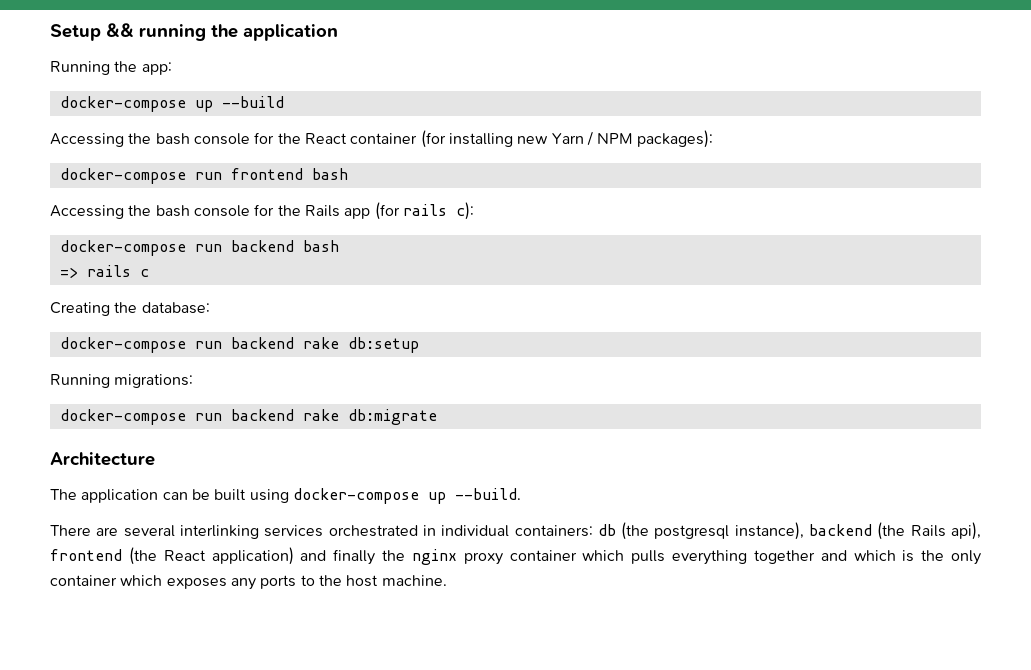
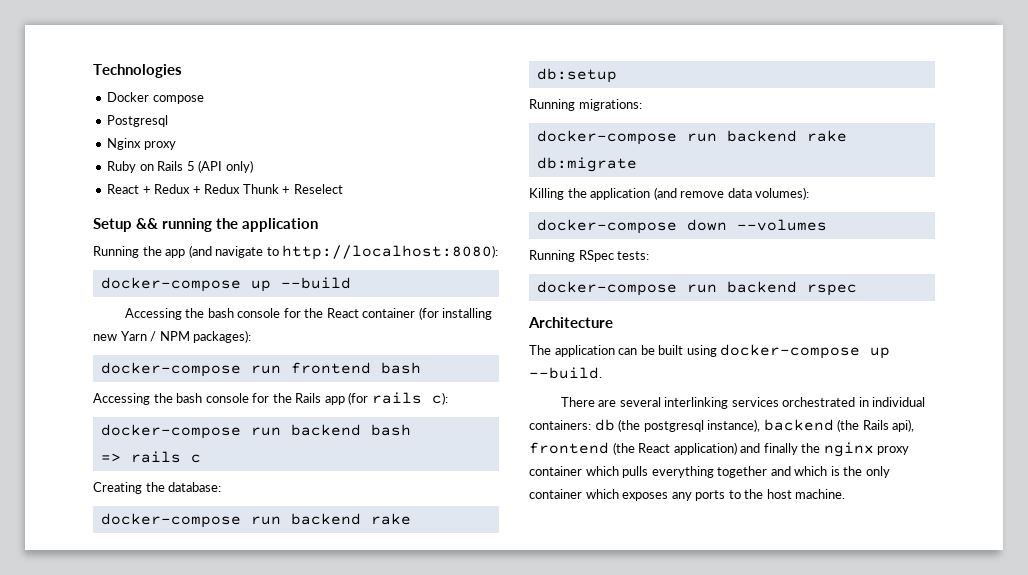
(50, 32) none -> [93,64,182,78] [107,92,204,104] [107,115,169,127] [107,138,176,150] [107,160,253,173] [107,184,343,194] Technologies // Docker compose // Postgresql // Nginx proxy // Ruby on Rails 5 (API only) // React + Redux + Redux Thunk + Reselect //
[141,62,172,75] app: -> [165,245,499,260] app (and navigate to http://localhost:8080):
(437, 417) none -> [529,187,810,200] [536,219,827,234] [529,250,650,262] [536,281,857,296] // Killing the application (and remove data volumes): // docker-compose down --volumes // Running RSpec tests: // docker-compose run backend rspec

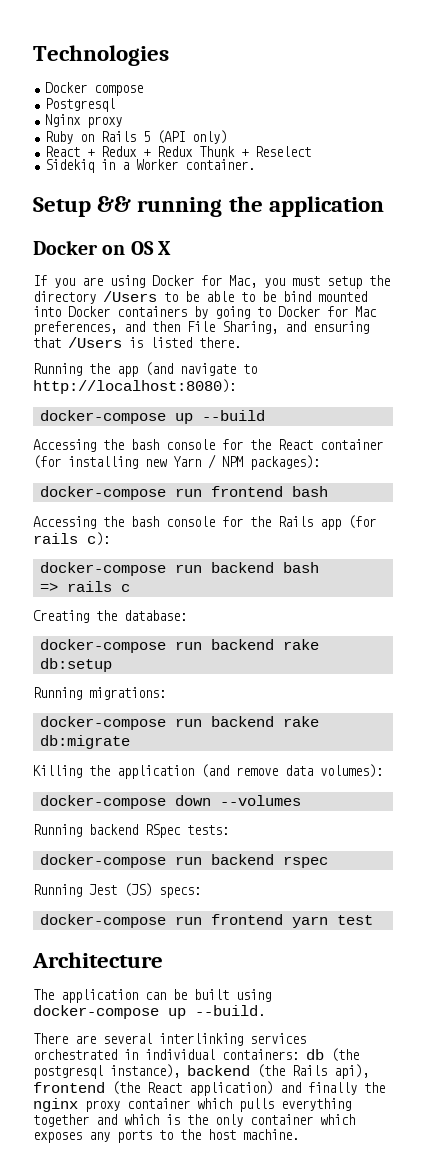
(343, 189) none -> [45,159,256,173] // Sidekiq in a Worker container.
(319, 225) none -> [33,240,172,255] [33,275,390,289] [33,291,367,304] [33,306,377,319] [33,321,369,335] [33,337,241,348] // Docker on OS X // If you are using Docker for Mac, you must setup the directory /Users to be able to be bind mounted into Docker containers by going to Docker for Mac preferences, and then File Sharing, and ensuring that /Users is listed there.
(575, 256) none -> [89,824,138,835] backend
(857, 290) none -> [33,883,201,898] [39,914,373,928] // Running Jest (JS) specs: // docker-compose run frontend yarn test

